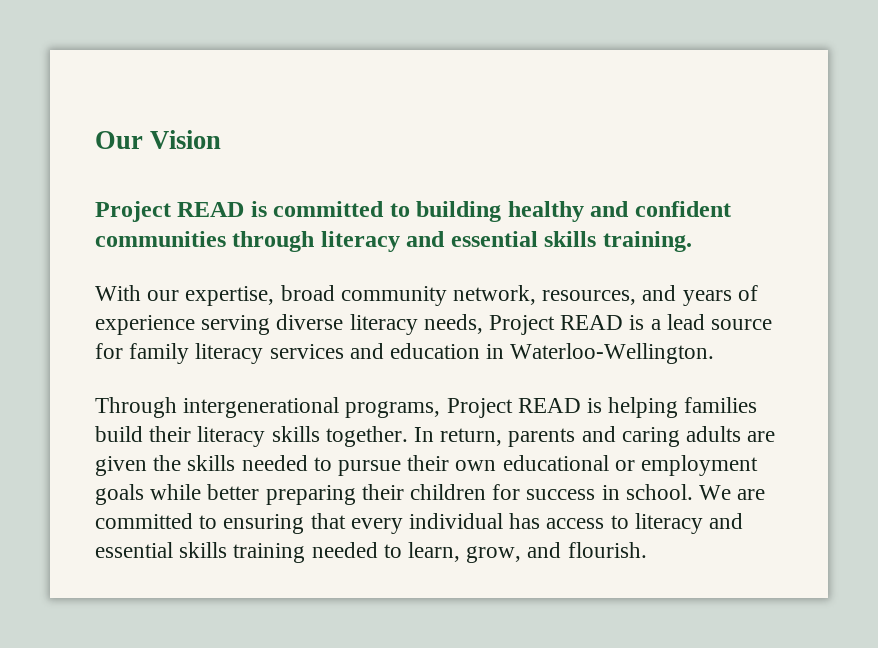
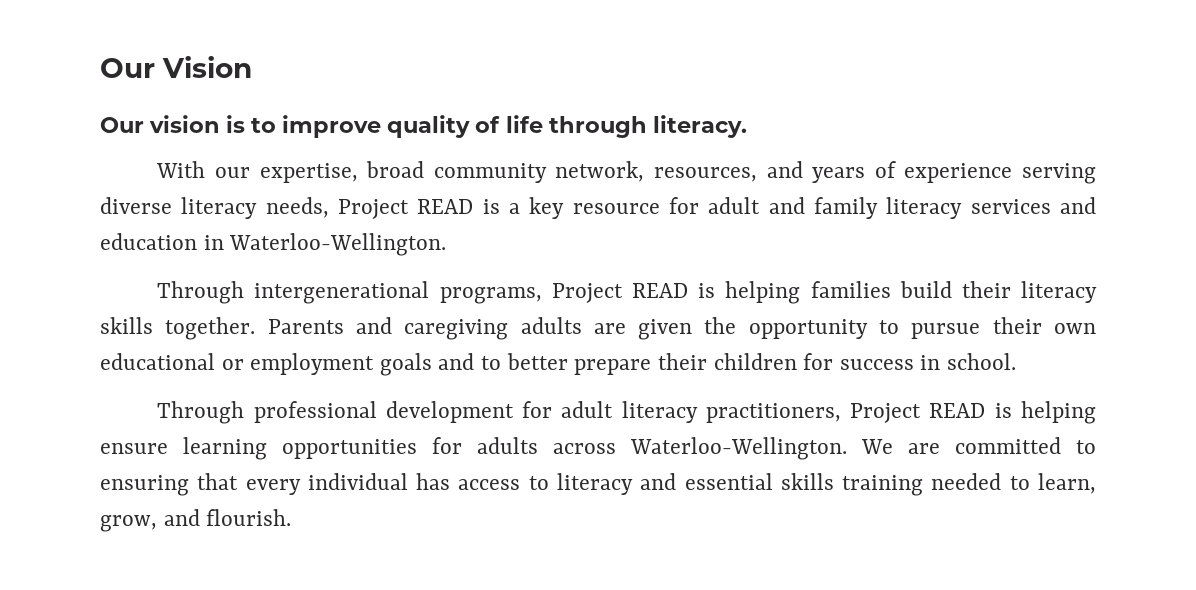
[95,201,731,222] [95,231,692,252] Project READ is committed to building healthy and confident communities through literacy and essential skills training. -> [100,115,747,138] Our vision is to improve quality of life through literacy.
[666,314,773,330] [95,343,123,359] lead source for -> [529,197,805,219] key resource for adult and
[414,426,680,447] In return, parents and caring -> [267,317,509,340] Parents and caregiving
[187,455,308,471] skills needed -> [748,319,868,339] opportunity
[150,484,356,505] while better preparing -> [438,353,652,375] and to better prepare
(693, 492) none -> [157,401,1096,424] [100,437,847,460] // Through professional development for adult literacy practitioners, Project READ is helping ensure learning opportunities for adults across Waterloo-Wellington.

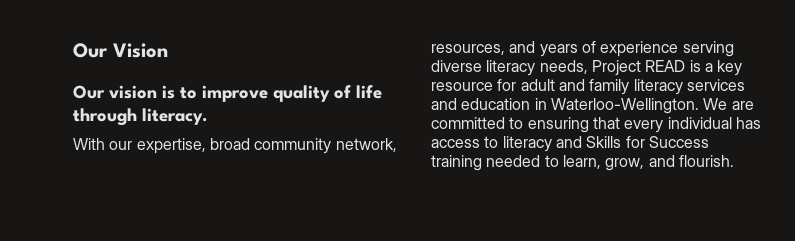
[157,281,1097,304] [100,317,1096,340] [100,353,1016,376] [157,401,1096,424] [100,437,847,460] // Through intergenerational programs, Project READ is helping families build their literacy skills together. Parents and caregiving adults are given the opportunity to pursue their own educational or employment goals and to better prepare their children for success in school. // Through professional development for adult literacy practitioners, Project READ is helping ensure learning opportunities for adults across Waterloo-Wellington. -> (699, 106) none
[684,473,834,490] essential skills -> [586,136,709,148] Skills for Success

